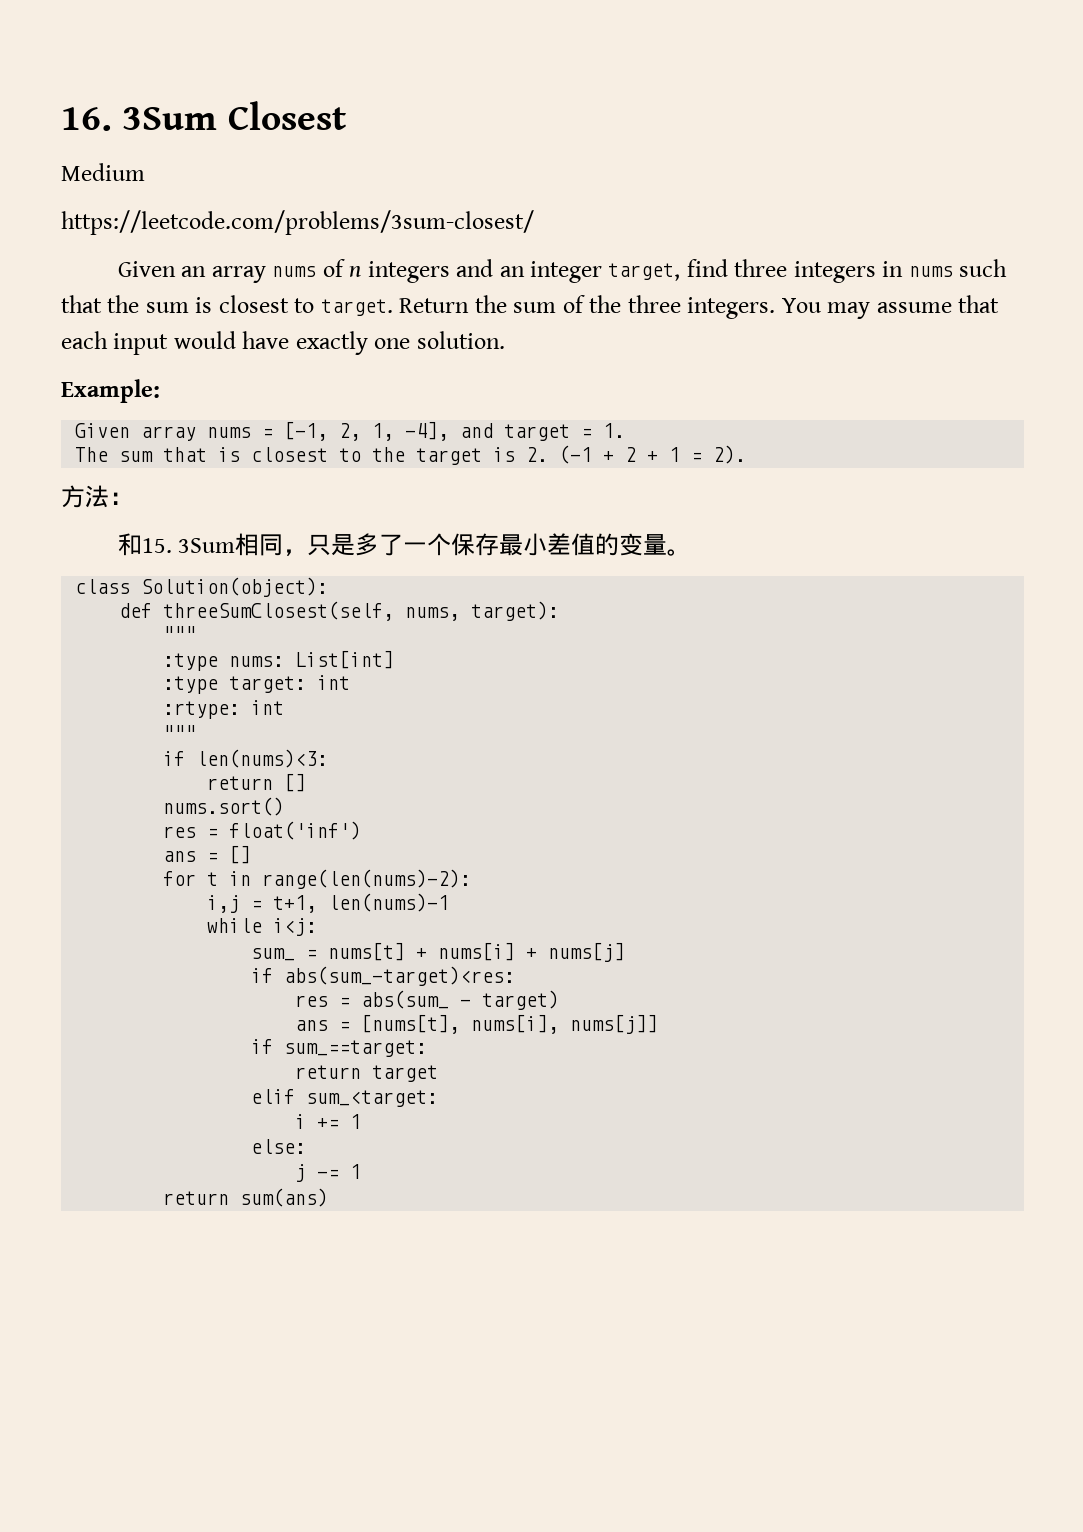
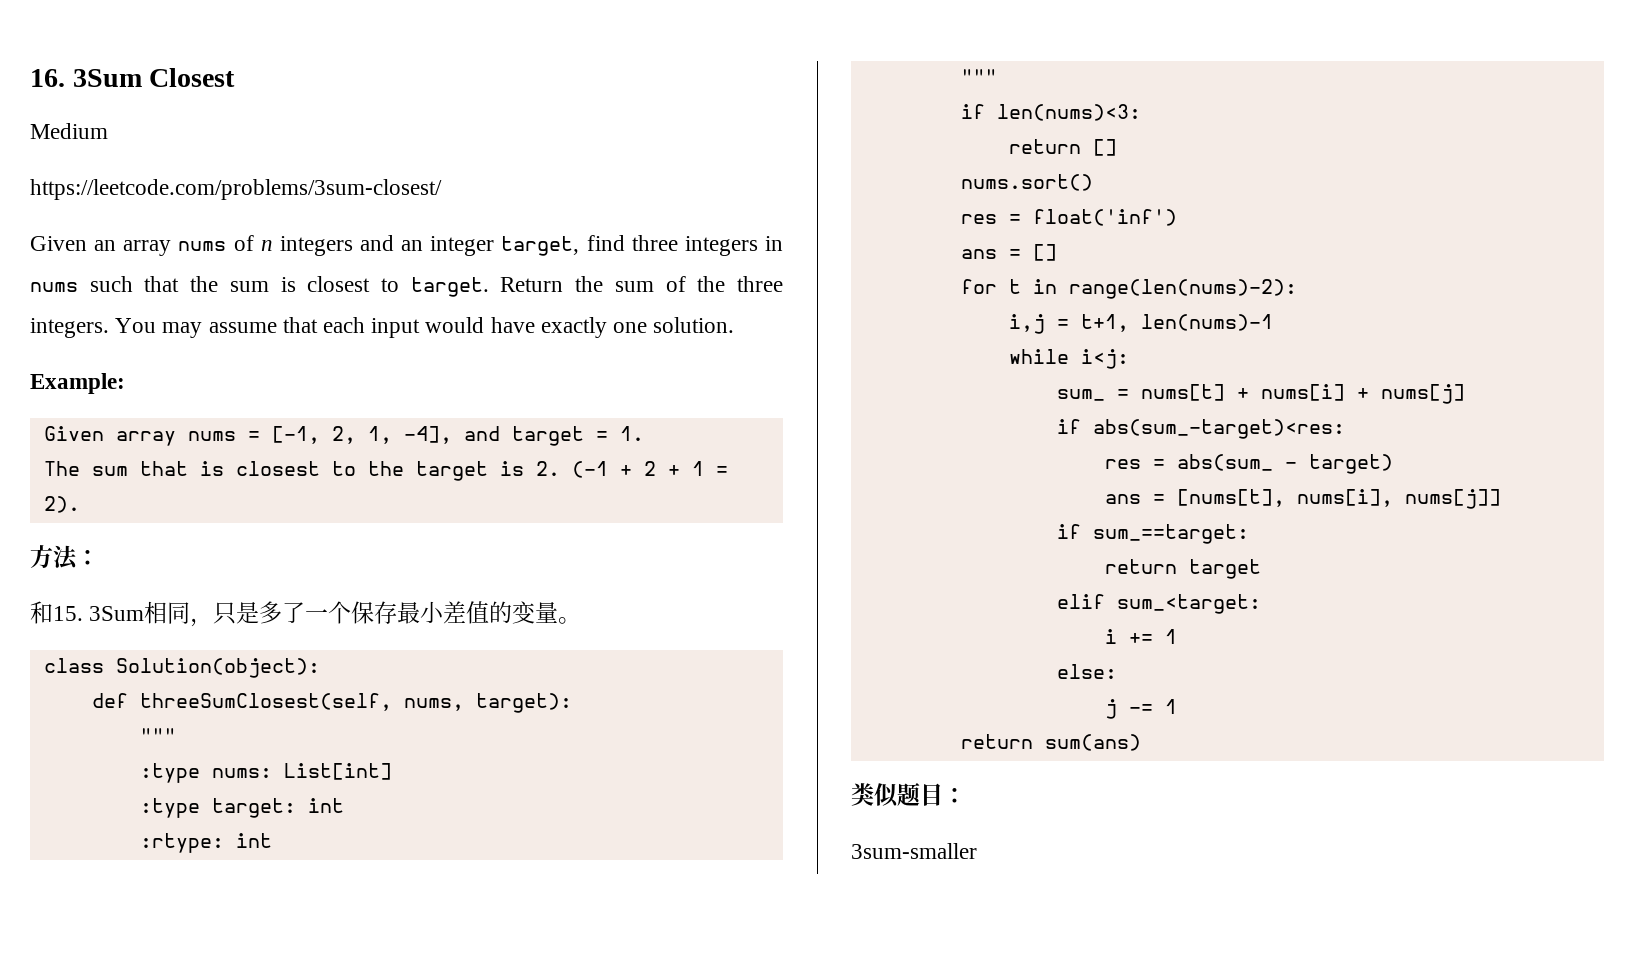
(329, 1197) none -> [851,782,966,807] [851,843,977,859] // 类似题目： // 3sum-smaller

